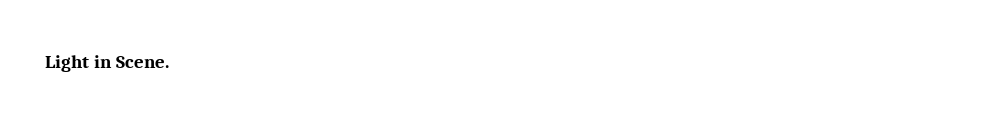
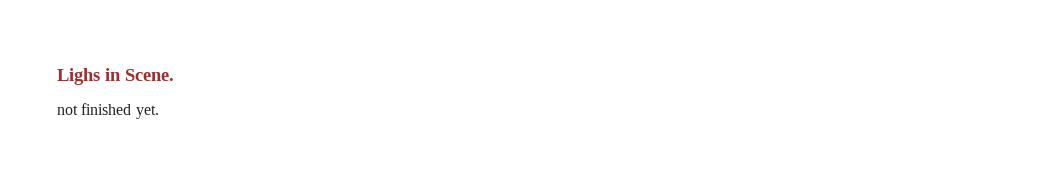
[45,55,89,72] Light -> [57,68,100,85] Lighs
(169, 62) none -> [57,103,159,119] // not finished yet.

